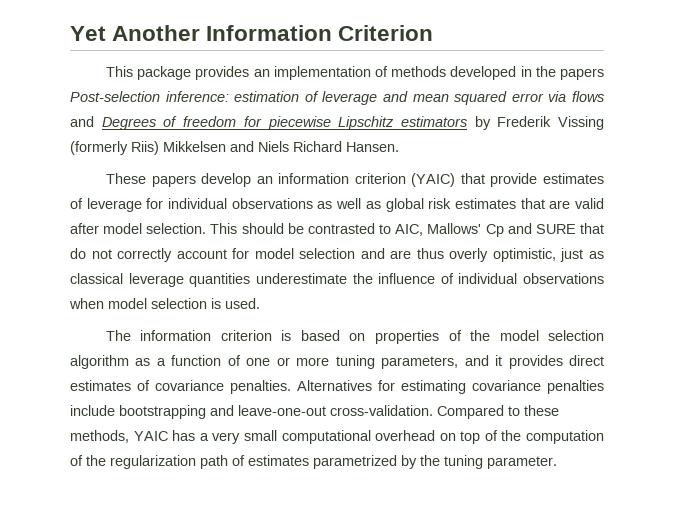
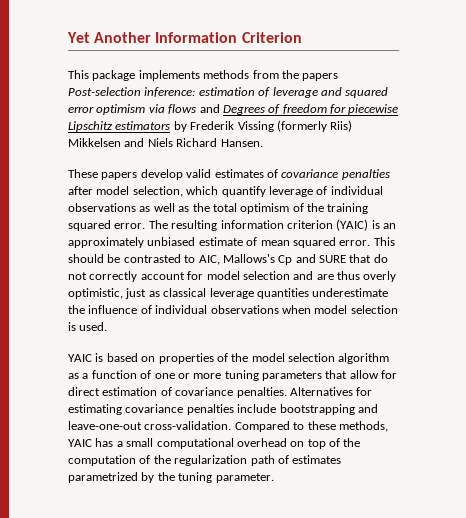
[195,66,532,80] provides an implementation of methods developed in -> [138,70,279,81] implements methods from
[412,94,449,102] mean -> (342, 91) none
(544, 97) none -> [96,104,146,115] optimism
[256,173,604,187] [70,198,164,212] an information criterion (YAIC) that provide estimates of leverage for -> [186,169,390,180] [68,186,328,197] valid estimates of covariance penalties after model selection, which quantify leverage of
[385,198,604,212] [70,223,207,234] global risk estimates that are valid after model selection. -> [192,203,369,214] [68,219,396,231] [68,237,371,248] the total optimism of the training squared error. The resulting information criterion (YAIC) is an approximately unbiased estimate of mean squared error.
[427,223,482,234] Mallows' -> [222,254,275,263] Mallows's
[105,330,272,341] The information criterion -> [68,354,92,362] YAIC
[381,355,604,369] [70,380,131,391] parameters, and it provides direct estimates -> [262,370,398,381] [68,387,158,396] parameters that allow for direct estimation
[212,432,241,444] very -> (123, 444) none

